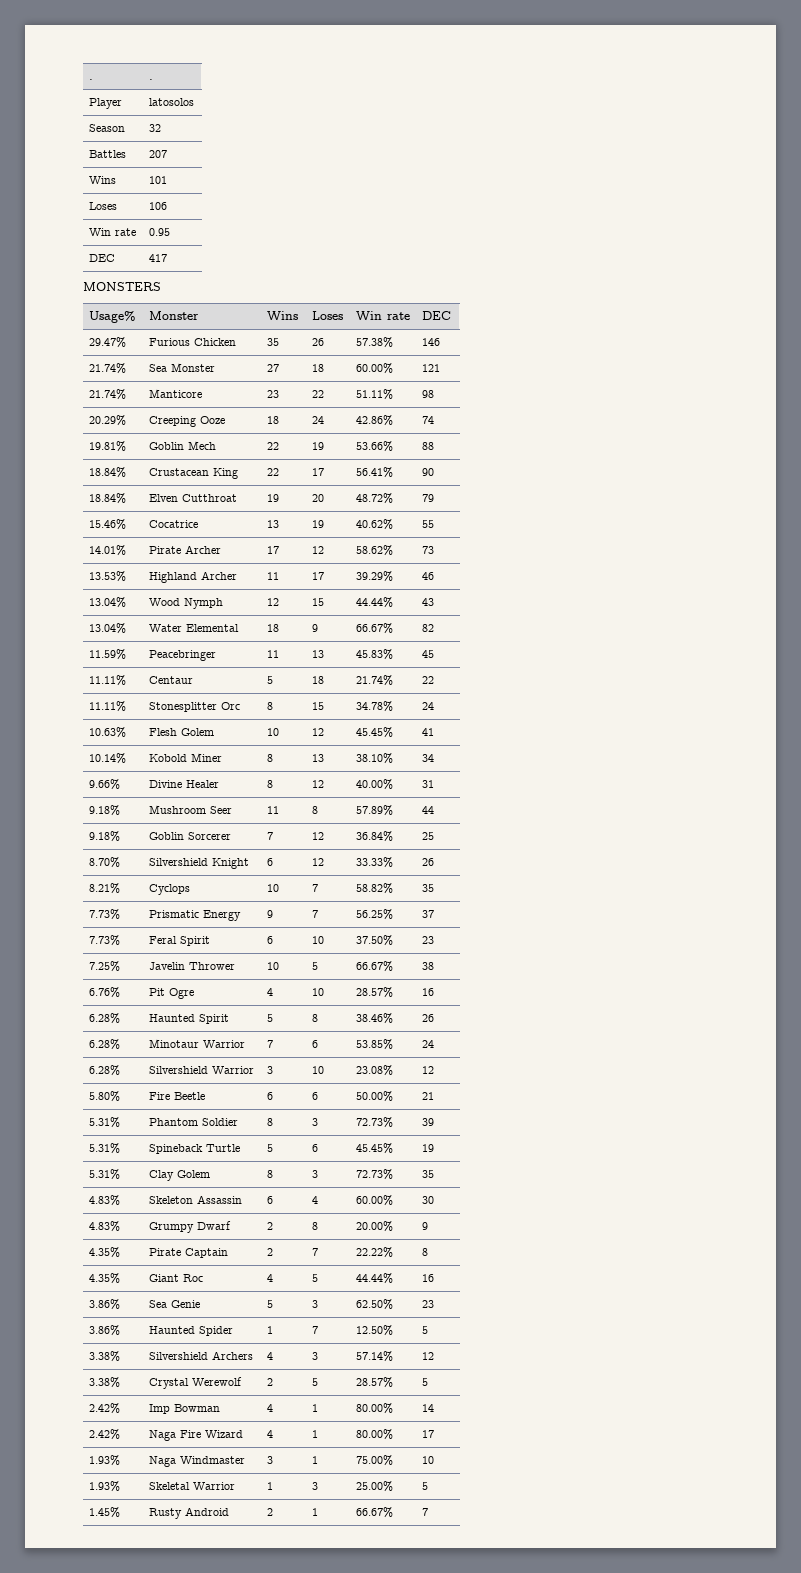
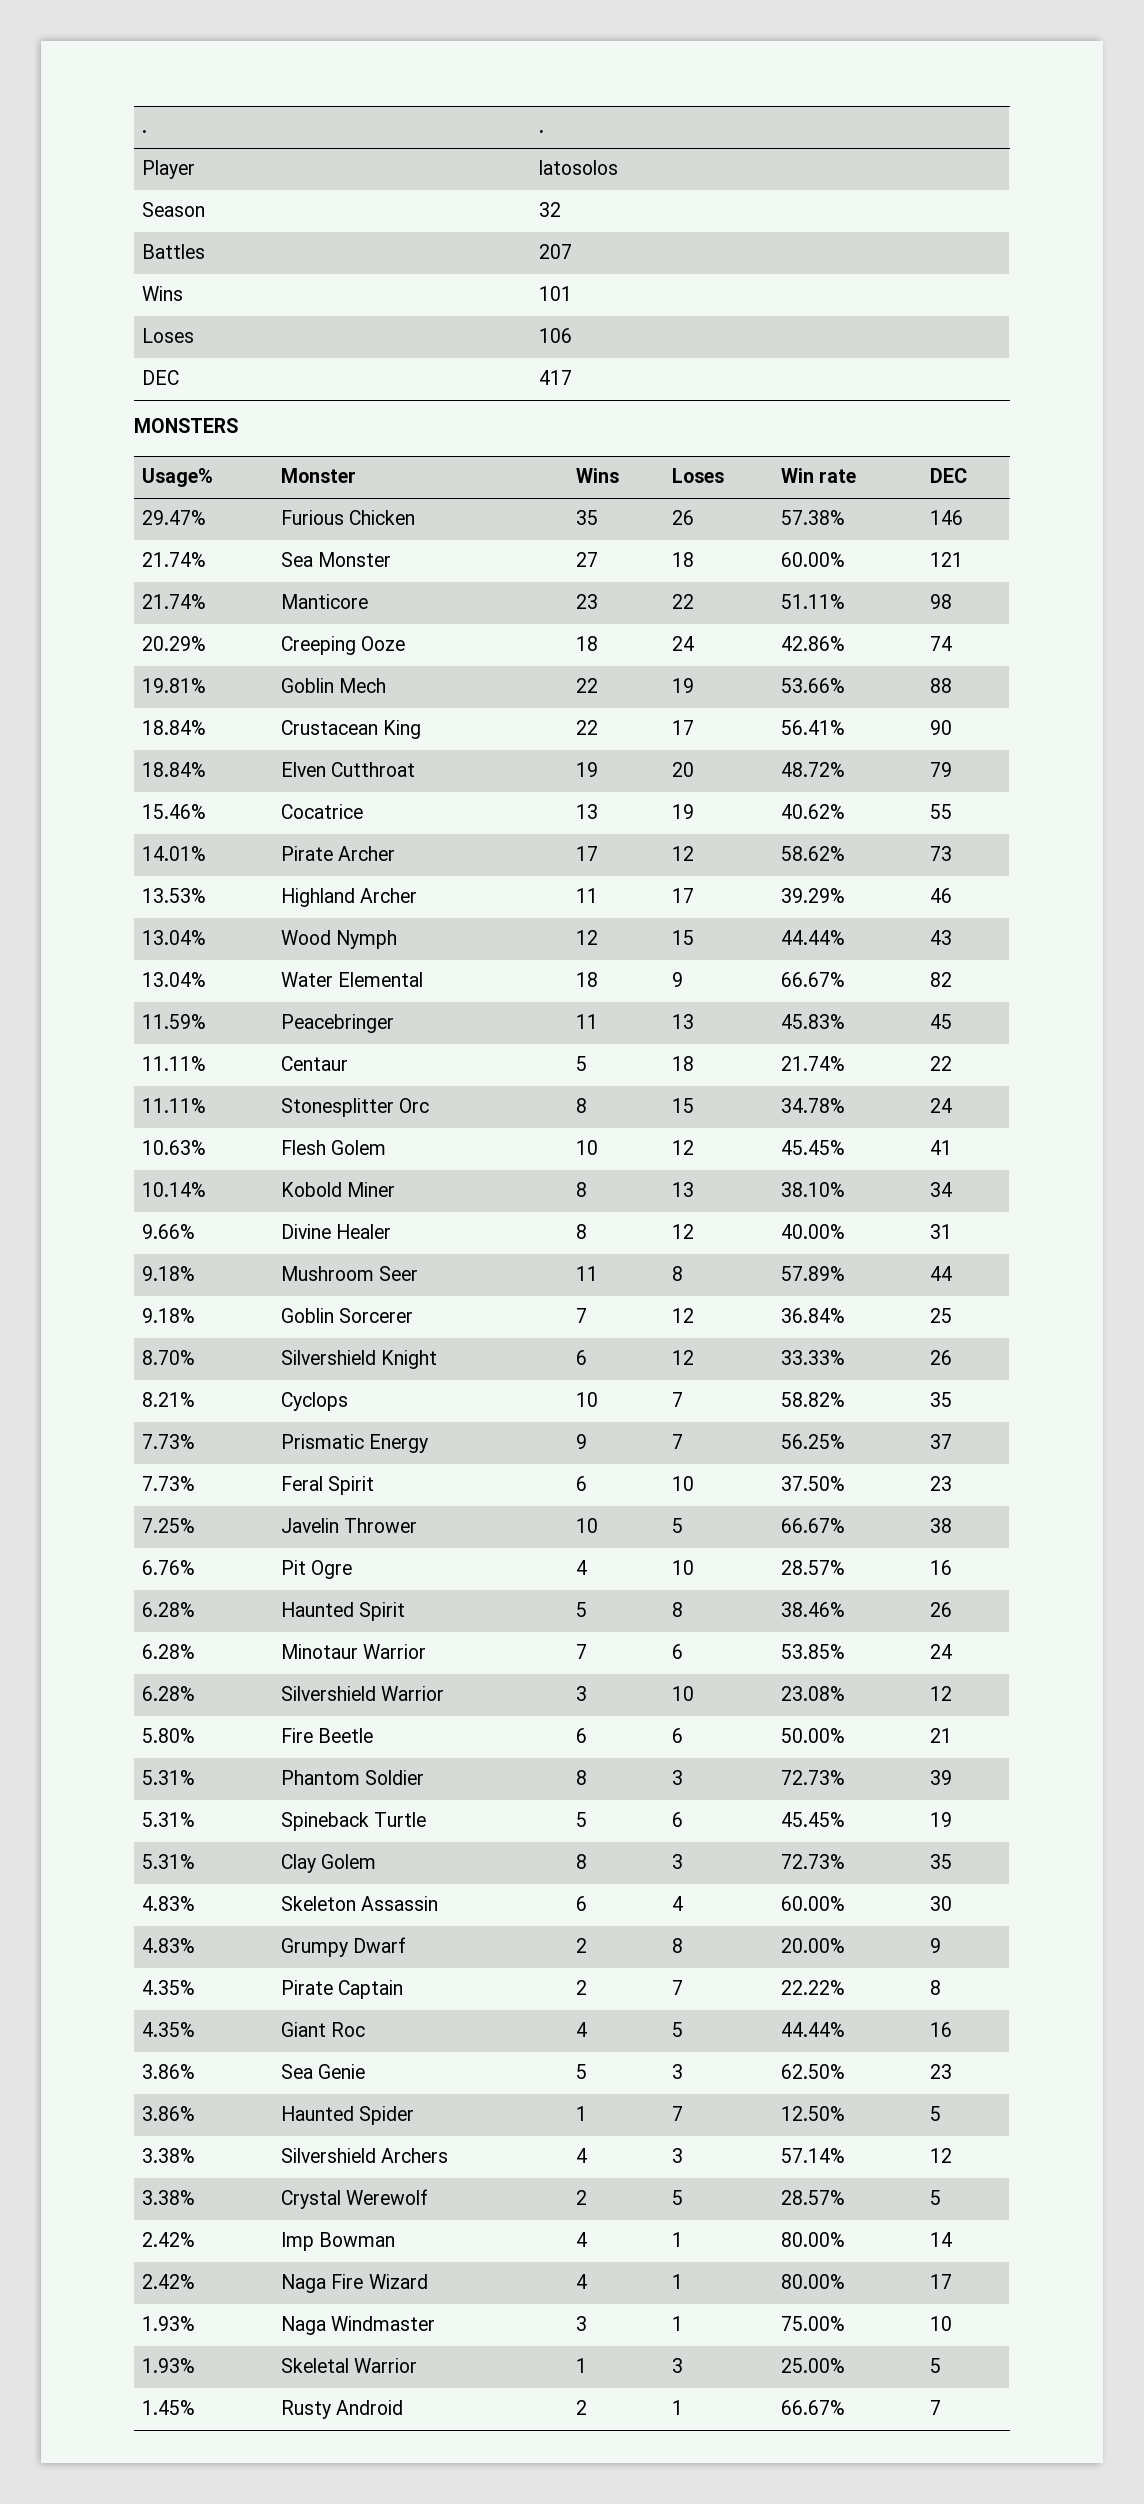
[89,228,137,236] [149,228,171,236] // Win rate | 0.95 -> (573, 335) none

